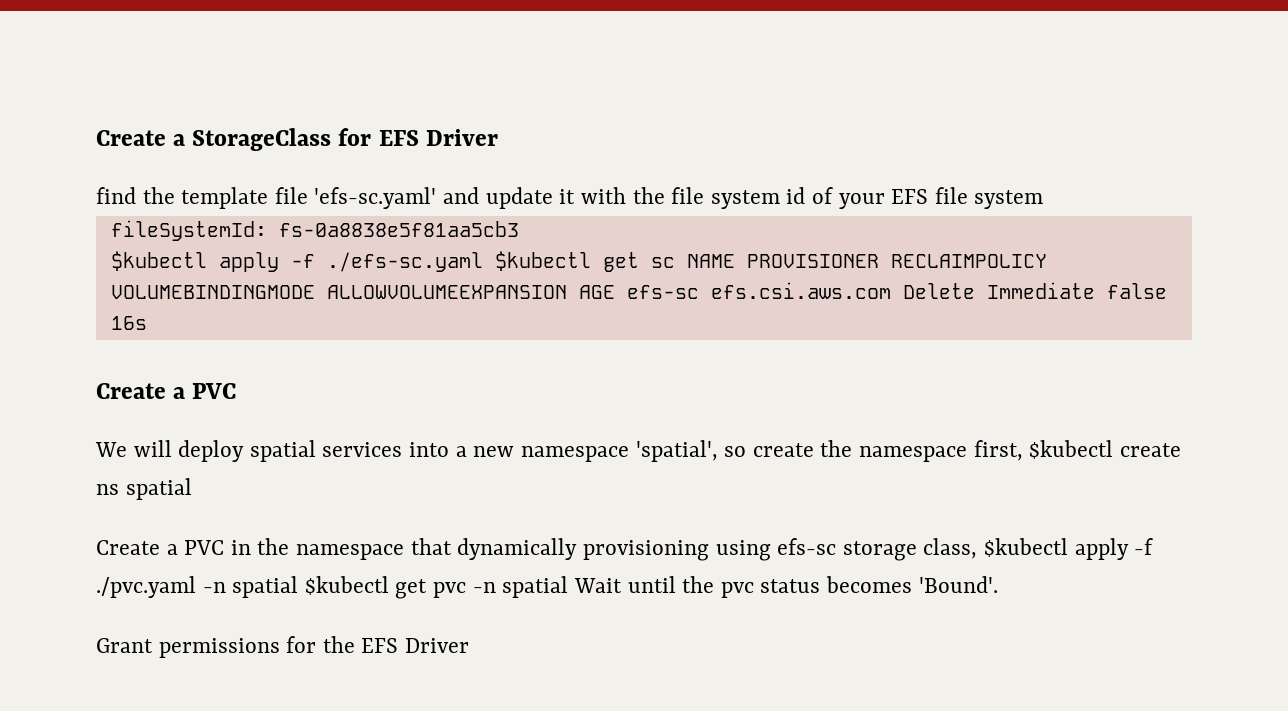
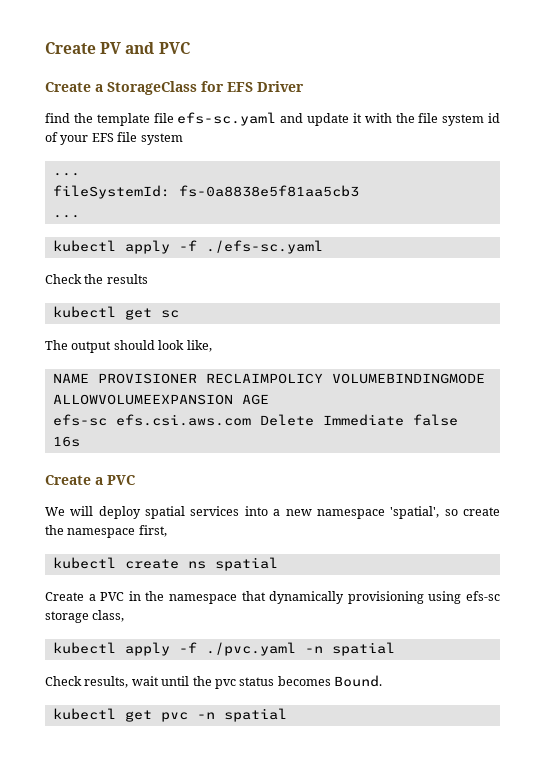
[96,130,166,146] Create -> [45,42,190,54] [45,82,91,92] Create PV and PVC // Create
[314,187,437,209] 'efs-sc.yaml' -> [177,112,277,126] efs-sc.yaml
(1044, 199) none -> [52,173,80,176] // ...
[110,251,207,271] $kubectl -> [52,215,80,218] [52,240,116,252] ... // kubectl
[494,251,675,272] $kubectl get sc -> [45,274,148,284] [52,306,179,320] [45,340,212,353] // Check the results // kubectl get sc // The output should look like, //
(615, 292) none -> (269, 399) //
[1029,440,1114,459] $kubectl -> [52,557,116,569] // kubectl
[983,538,1068,557] $kubectl -> [52,642,116,654] // kubectl
[304,576,622,599] $kubectl get pvc -n spatial Wait -> [45,676,159,688] // Check results, wait
[918,576,998,593] [96,636,470,658] 'Bound'. // Grant permissions for the EFS Driver -> [334,675,382,687] [52,708,287,722] Bound. // kubectl get pvc -n spatial

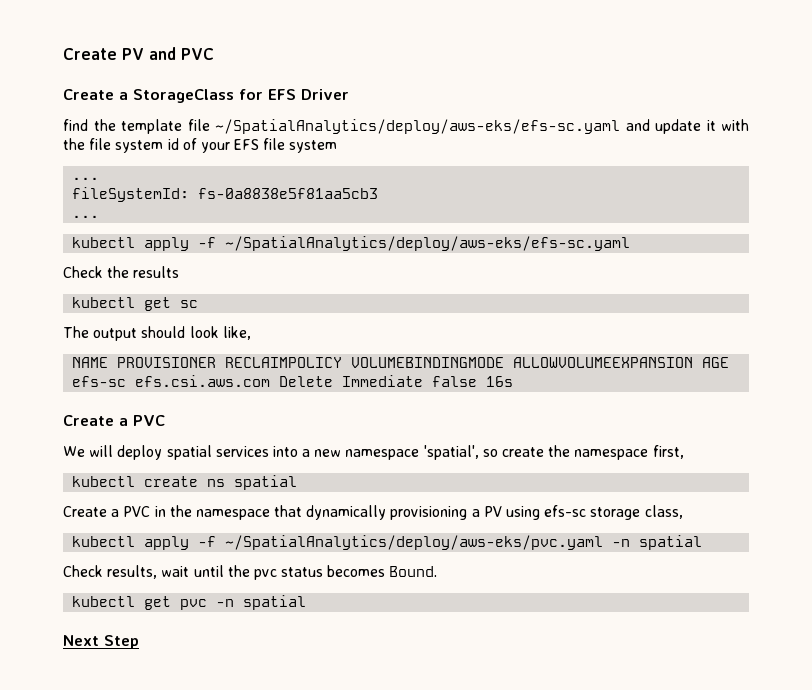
[177,112,277,126] efs-sc.yaml -> [215,119,620,134] ~/SpatialAnalytics/deploy/aws-eks/efs-sc.yaml
[205,240,323,254] ./efs-sc.yaml -> [225,236,631,251] ~/SpatialAnalytics/deploy/aws-eks/efs-sc.yaml
(424, 597) none -> [471,506,502,517] a PV
[205,642,296,656] ./pvc.yaml -> [225,535,604,550] ~/SpatialAnalytics/deploy/aws-eks/pvc.yaml
(287, 715) none -> [63,635,139,649] // Next Step

